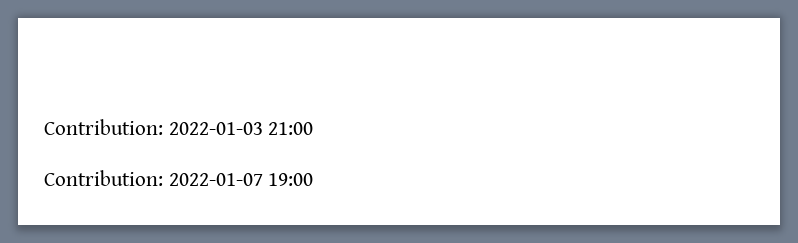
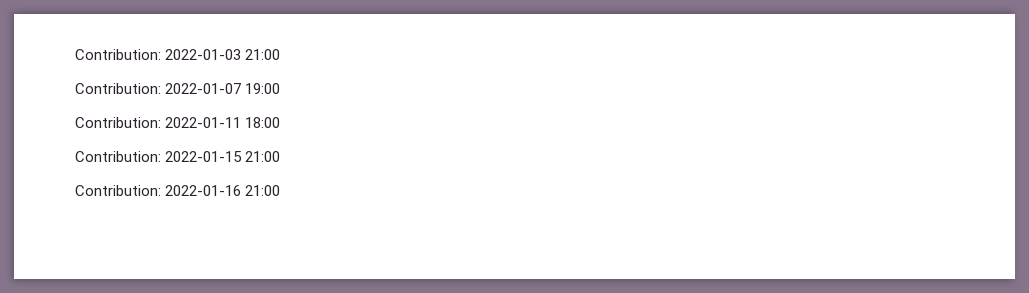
(314, 179) none -> [75,117,281,128] [75,151,281,162] [75,185,281,196] // Contribution: 2022-01-11 18:00 // Contribution: 2022-01-15 21:00 // Contribution: 2022-01-16 21:00

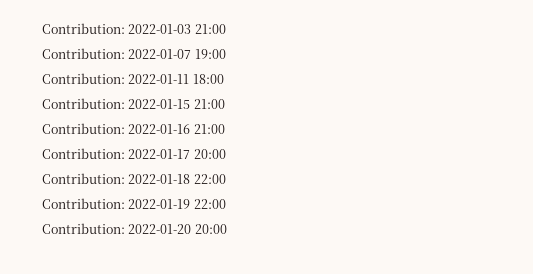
(281, 190) none -> [42,148,226,159] [42,173,226,184] [42,198,226,209] [42,223,227,234] // Contribution: 2022-01-17 20:00 // Contribution: 2022-01-18 22:00 // Contribution: 2022-01-19 22:00 // Contribution: 2022-01-20 20:00

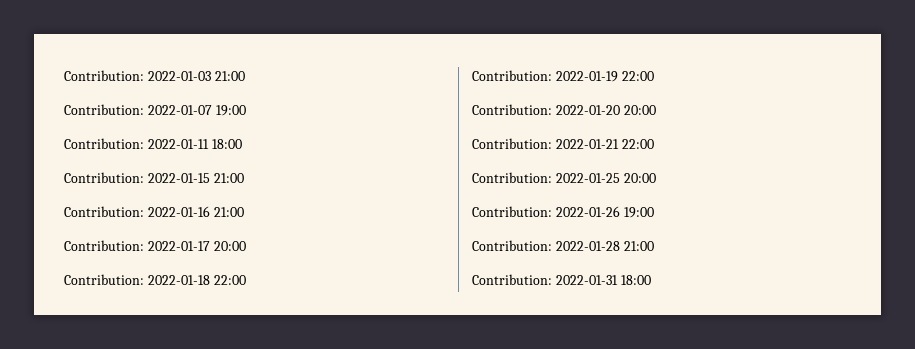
(227, 229) none -> [472,138,654,149] [472,172,656,183] [472,206,654,218] [472,240,654,251] [472,274,651,285] // Contribution: 2022-01-21 22:00 // Contribution: 2022-01-25 20:00 // Contribution: 2022-01-26 19:00 // Contribution: 2022-01-28 21:00 // Contribution: 2022-01-31 18:00

